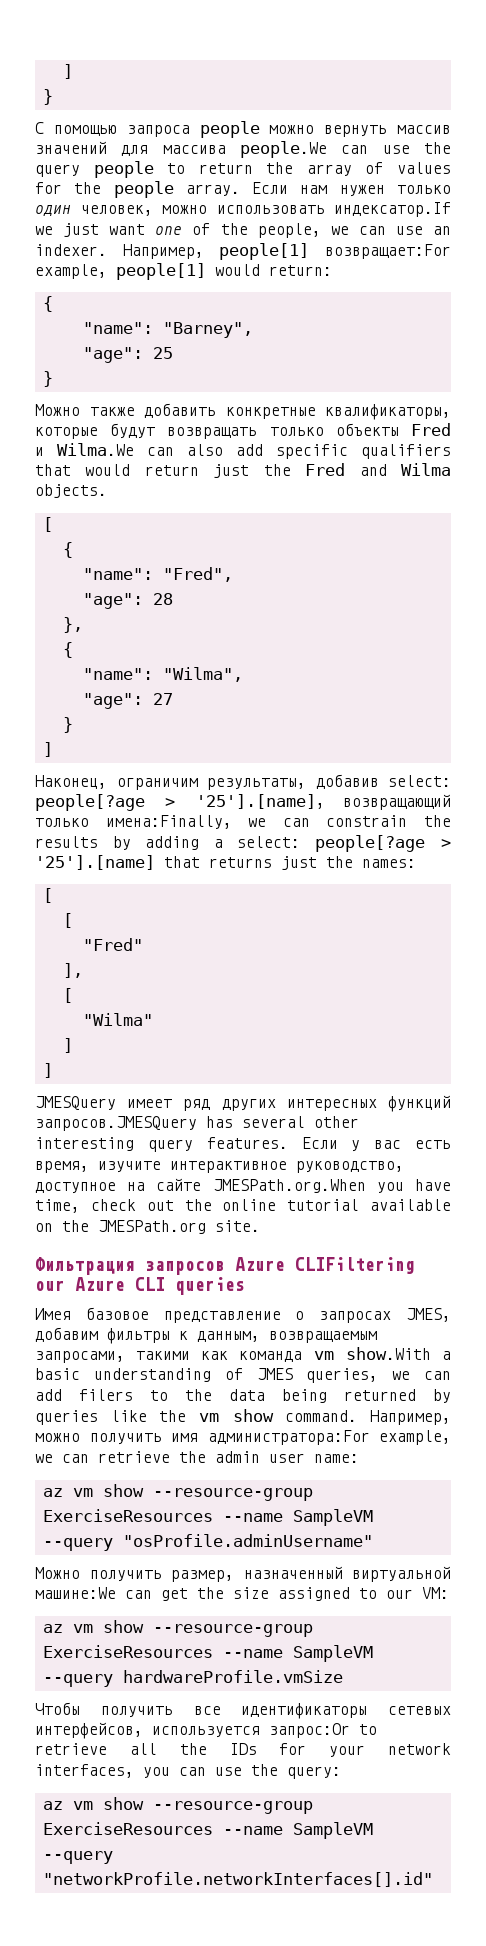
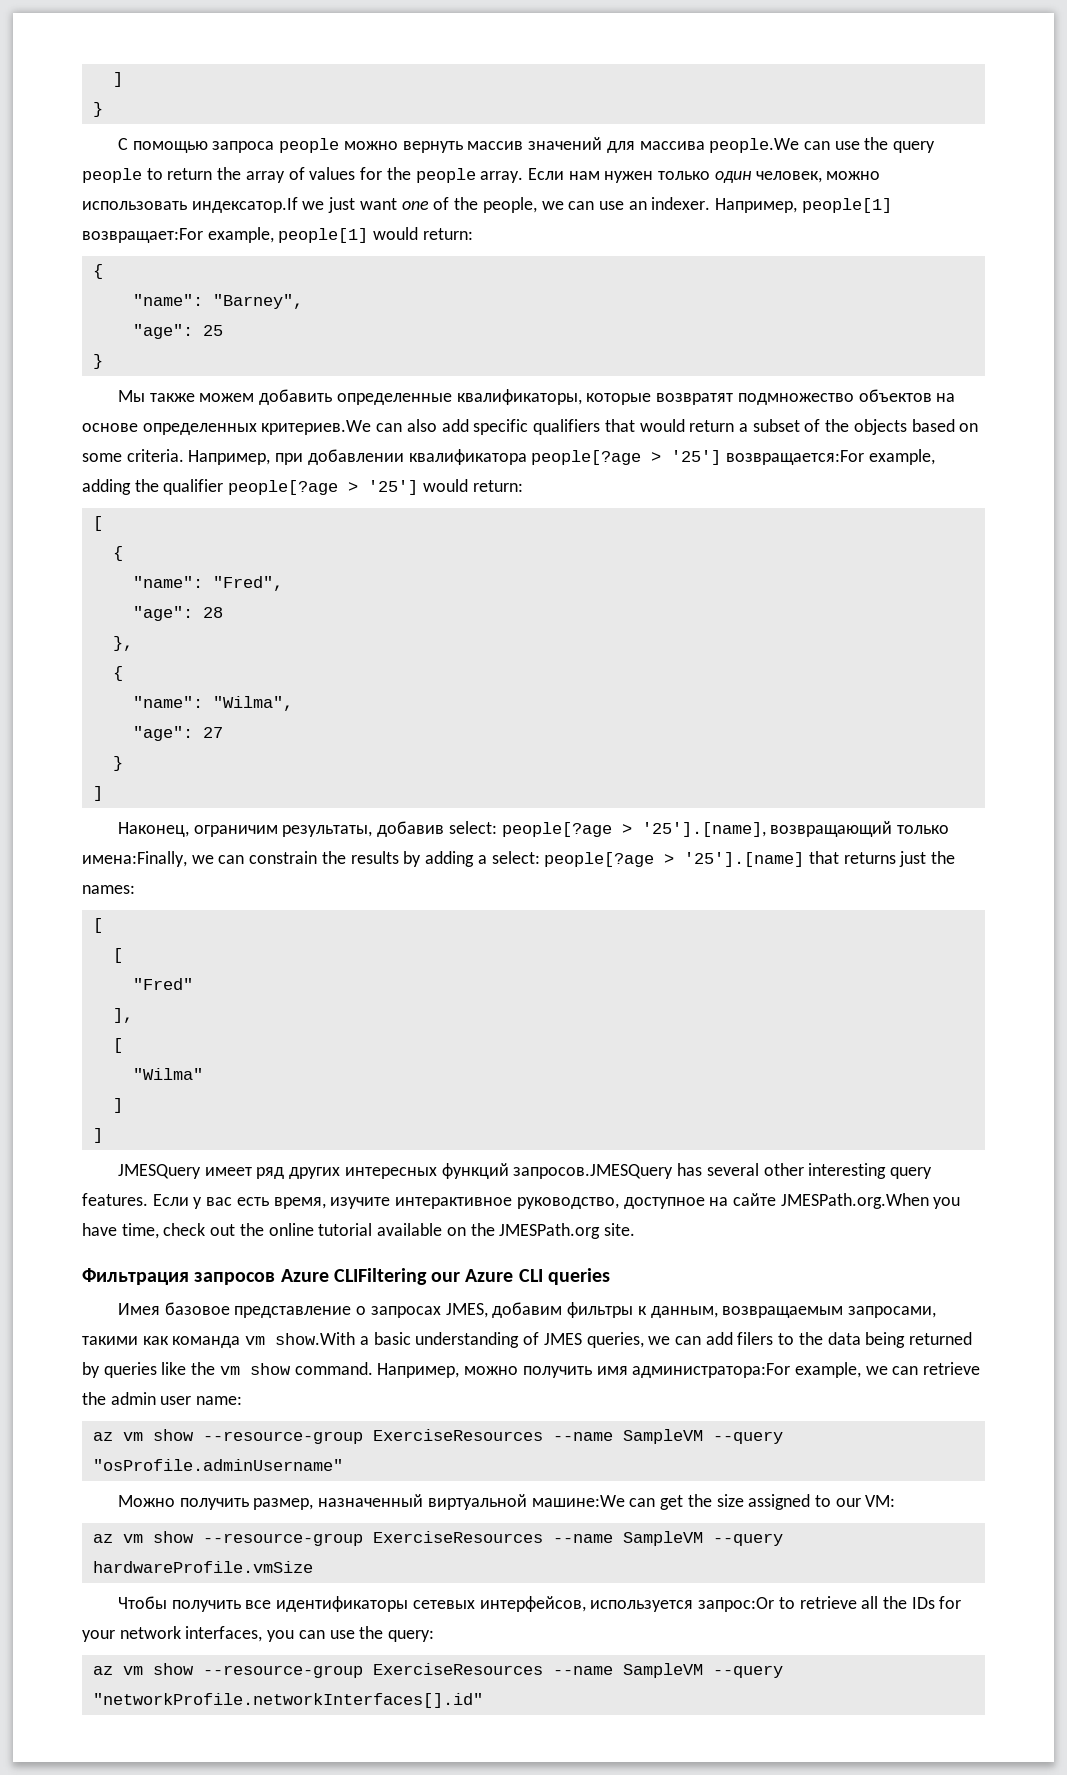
[35,403,451,420] [35,423,451,439] [35,443,134,456] Можно также добавить конкретные квалификаторы, которые будут возвращать только объекты Fred и Wilma.We -> [118,389,956,405] [82,420,372,435] Мы также можем добавить определенные квалификаторы, которые возвратят подмножество объектов на основе определенных критериев.We
[213,463,451,478] [35,484,107,498] just the Fred and Wilma objects. -> [738,419,979,435] [82,449,935,465] [82,479,523,495] a subset of the objects based on some criteria. Например, при добавлении квалификатора people[?age > '25'] возвращается:For example, adding the qualifier people[?age > '25'] would return:

